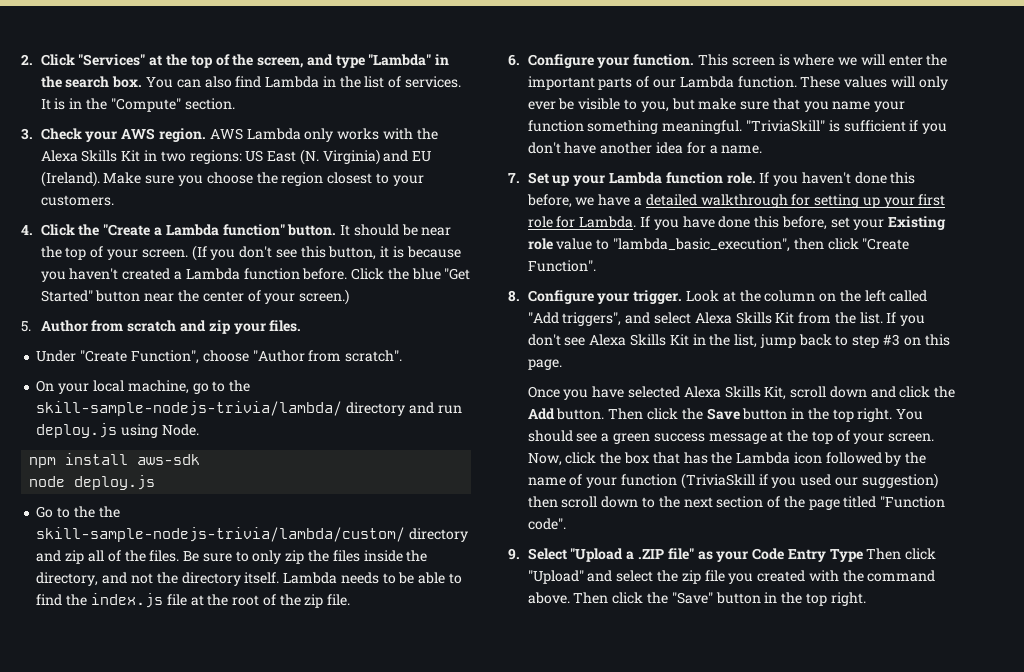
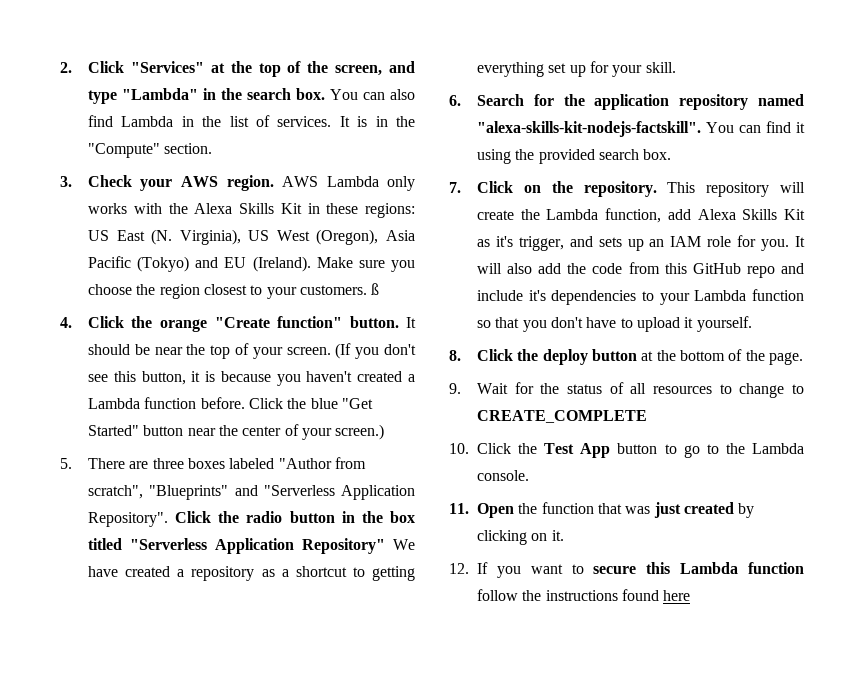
[160,151,186,162] two -> [326,203,359,214] these
[322,149,380,165] Virginia) -> [179,229,415,245] [87,256,190,272] Virginia), US West (Oregon), Asia Pacific (Tokyo)
(114, 200) none -> [371,283,380,295] ß
[103,224,219,236] "Create a Lambda -> [159,317,270,332] orange "Create
[40,320,302,334] [36,350,403,364] [36,380,251,394] [36,401,462,416] [36,423,199,438] [29,453,201,468] [29,475,156,490] [36,506,120,518] [36,527,469,542] [36,550,428,564] [36,572,462,586] [36,593,351,608] [508,54,948,68] [527,76,948,90] [527,98,906,112] [527,120,948,134] [527,142,763,154] [508,172,916,186] [526,194,946,208] [527,216,947,230] [527,238,910,252] [527,260,596,272] [508,290,928,304] [527,312,926,326] [527,334,950,348] [527,359,562,370] [527,386,956,400] [527,408,924,422] [527,430,935,444] [527,452,927,466] [527,473,938,489] [527,496,946,510] [527,518,566,530] [508,548,937,562] [527,570,936,584] [527,592,866,606] Author from scratch and zip your files. // Under "Create Function", choose "Author from scratch". // On your local machine, go to the skill-sample-nodejs-trivia/lambda/ directory and run deploy.js using Node. // npm install aws-sdk // node deploy.js // Go to the the skill-sample-nodejs-trivia/lambda/custom/ directory and zip all of the files. Be sure to only zip the files inside the directory, and not the directory itself. Lambda needs to be able to find the index.js file at the root of the zip file. // 6. Configure your function. This screen is where we will enter the important parts of our Lambda function. These values will only ever be visible to you, but make sure that you name your function something meaningful. "TriviaSkill" is sufficient if you don't have another idea for a name. // 7. Set up your Lambda function role. If you haven't done this before, we have a detailed walkthrough for setting up your first role for Lambda. If you have done this before, set your Existing role value to "lambda_basic_execution", then click "Create Function". // 8. Configure your trigger. Look at the column on the left called "Add triggers", and select Alexa Skills Kit from the list. If you don't see Alexa Skills Kit in the list, jump back to step #3 on this page. // Once you have selected Alexa Skills Kit, scroll down and click the Add button. Then click the Save button in the top right. You should see a green success message at the top of your screen. Now, click the box that has the Lambda icon followed by the name of your function (TriviaSkill if you used our suggestion) then scroll down to the next section of the page titled "Function code". // 9. Select "Upload a .ZIP file" as your Code Entry Type Then click "Upload" and select the zip file you created with the command above. Then click the "Save" button in the top right. -> [87,457,366,469] [87,485,416,500] [87,511,415,527] [87,538,416,554] [87,566,415,581] [476,61,676,77] [449,94,804,110] [476,121,805,137] [476,149,672,164] [449,181,805,197] [476,208,805,223] [476,235,805,251] [476,262,804,278] [476,289,804,305] [476,316,752,332] [449,349,803,365] [449,382,804,398] [476,410,647,423] [449,443,804,458] [477,470,529,481] [449,502,755,518] [477,530,564,545] [449,562,804,578] [477,589,691,601] There are three boxes labeled "Author from scratch", "Blueprints" and "Serverless Application Repository". Click the radio button in the box titled "Serverless Application Repository" We have created a repository as a shortcut to getting everything set up for your skill. // 6. Search for the application repository named "alexa-skills-kit-nodejs-factskill". You can find it using the provided search box. // 7. Click on the repository. This repository will create the Lambda function, add Alexa Skills Kit as it's trigger, and sets up an IAM role for you. It will also add the code from this GitHub repo and include it's dependencies to your Lambda function so that you don't have to upload it yourself. // 8. Click the deploy button at the bottom of the page. // 9. Wait for the status of all resources to change to CREATE_COMPLETE // 10. Click the Test App button to go to the Lambda console. // 11. Open the function that was just created by clicking on it. // 12. If you want to secure this Lambda function follow the instructions found here

